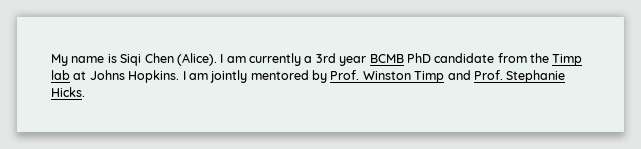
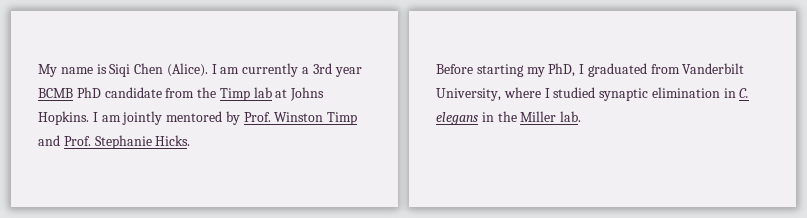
(85, 92) none -> [436,63,745,77] [436,87,750,101] [436,111,582,125] // Before starting my PhD, I graduated from Vanderbilt University, where I studied synaptic elimination in C. elegans in the Miller lab.

